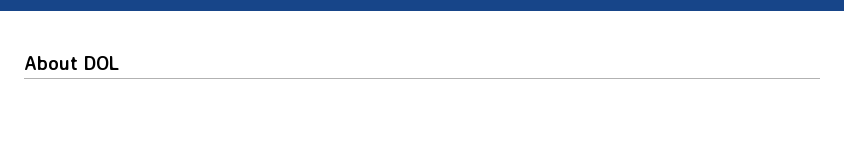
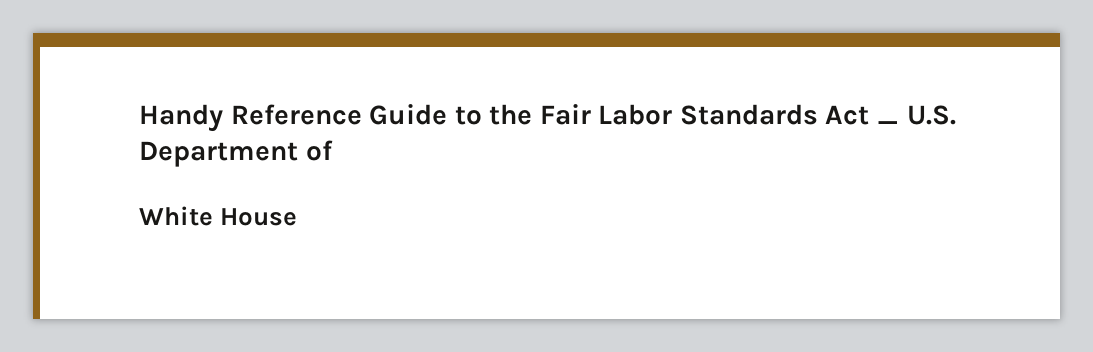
[24,56,119,70] About DOL -> [139,104,956,132] [139,140,333,167] [139,206,298,226] Handy Reference Guide to the Fair Labor Standards Act _ U.S. Department of // White House

